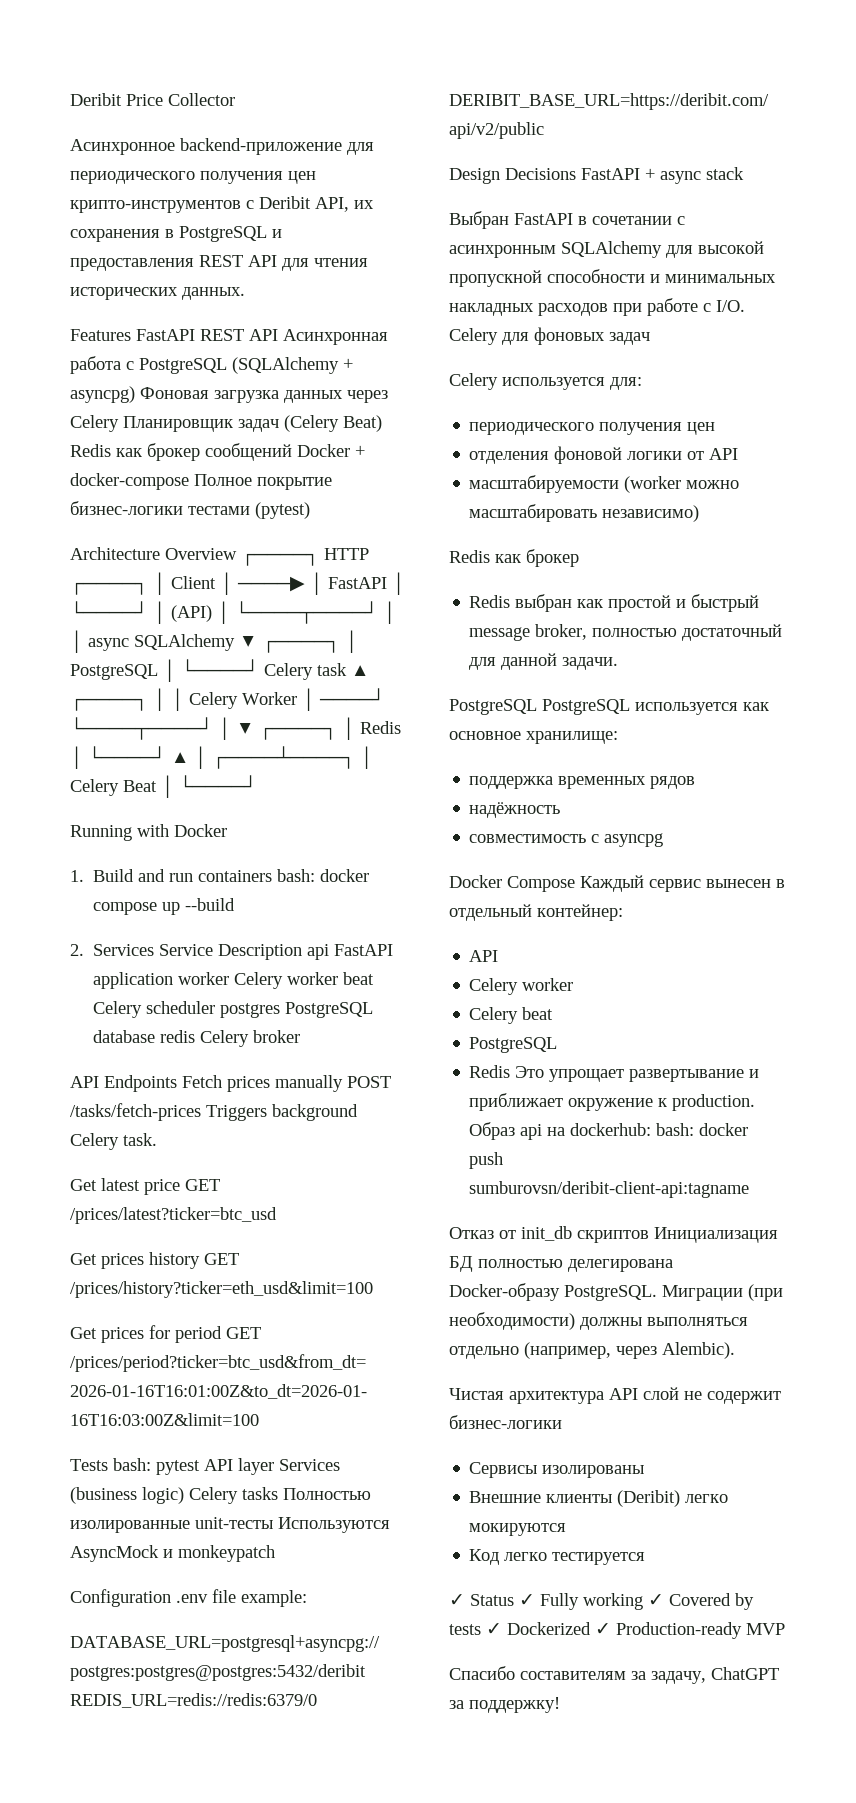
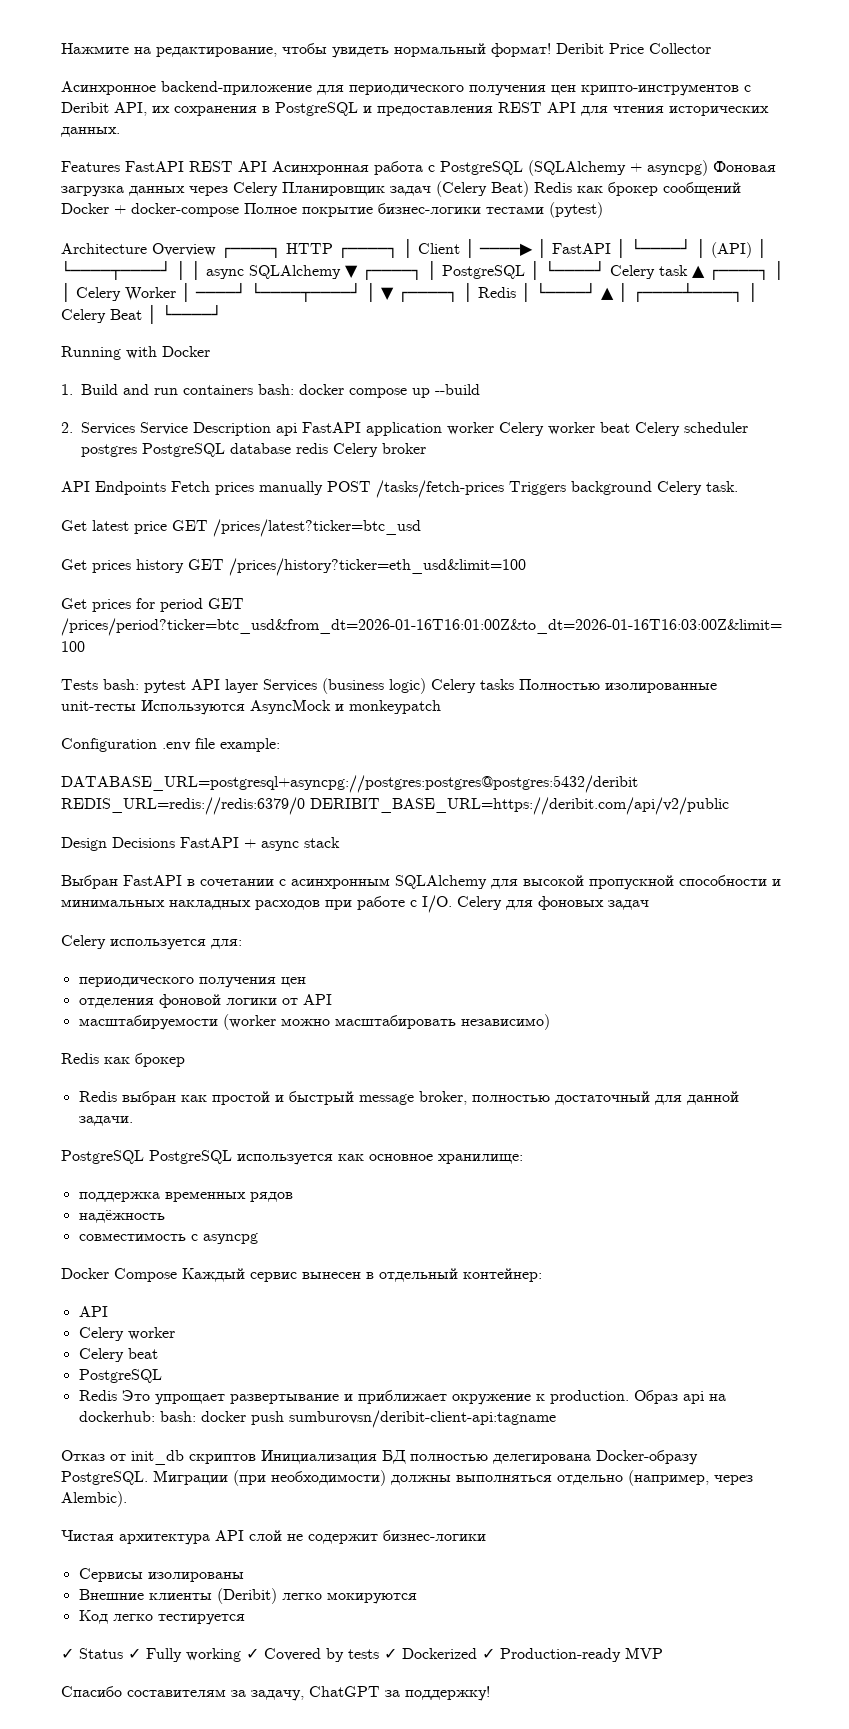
(70, 99) none -> [61,43,551,58] Нажмите на редактирование, чтобы увидеть нормальный формат!

